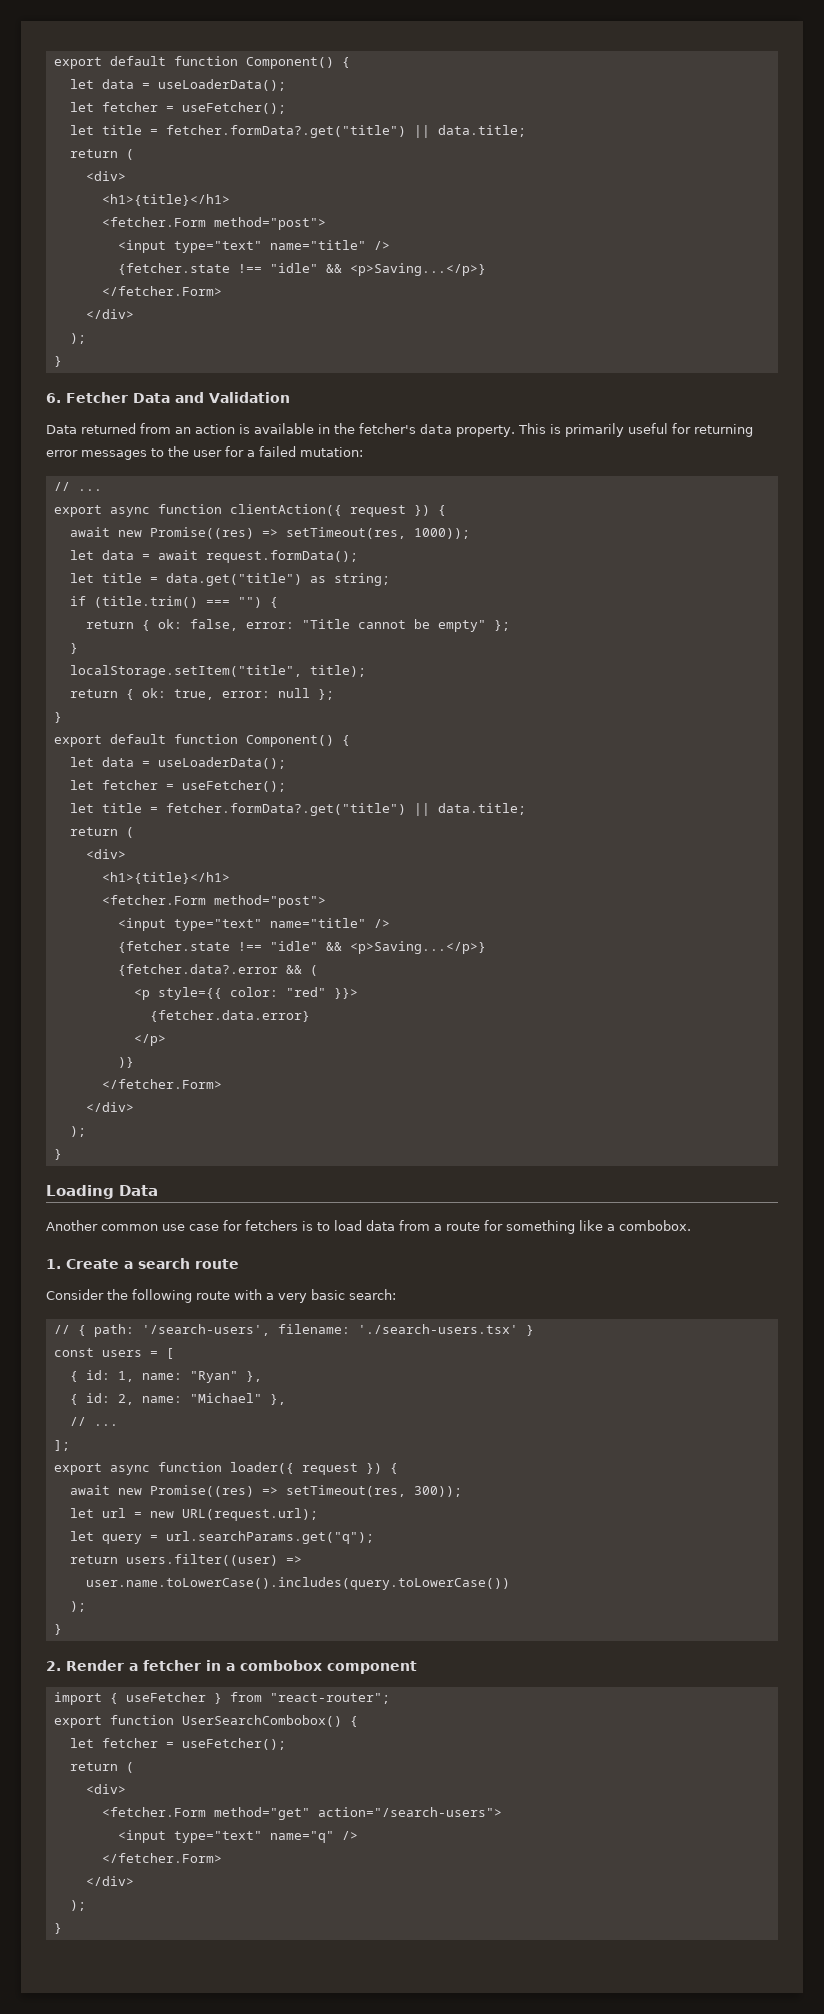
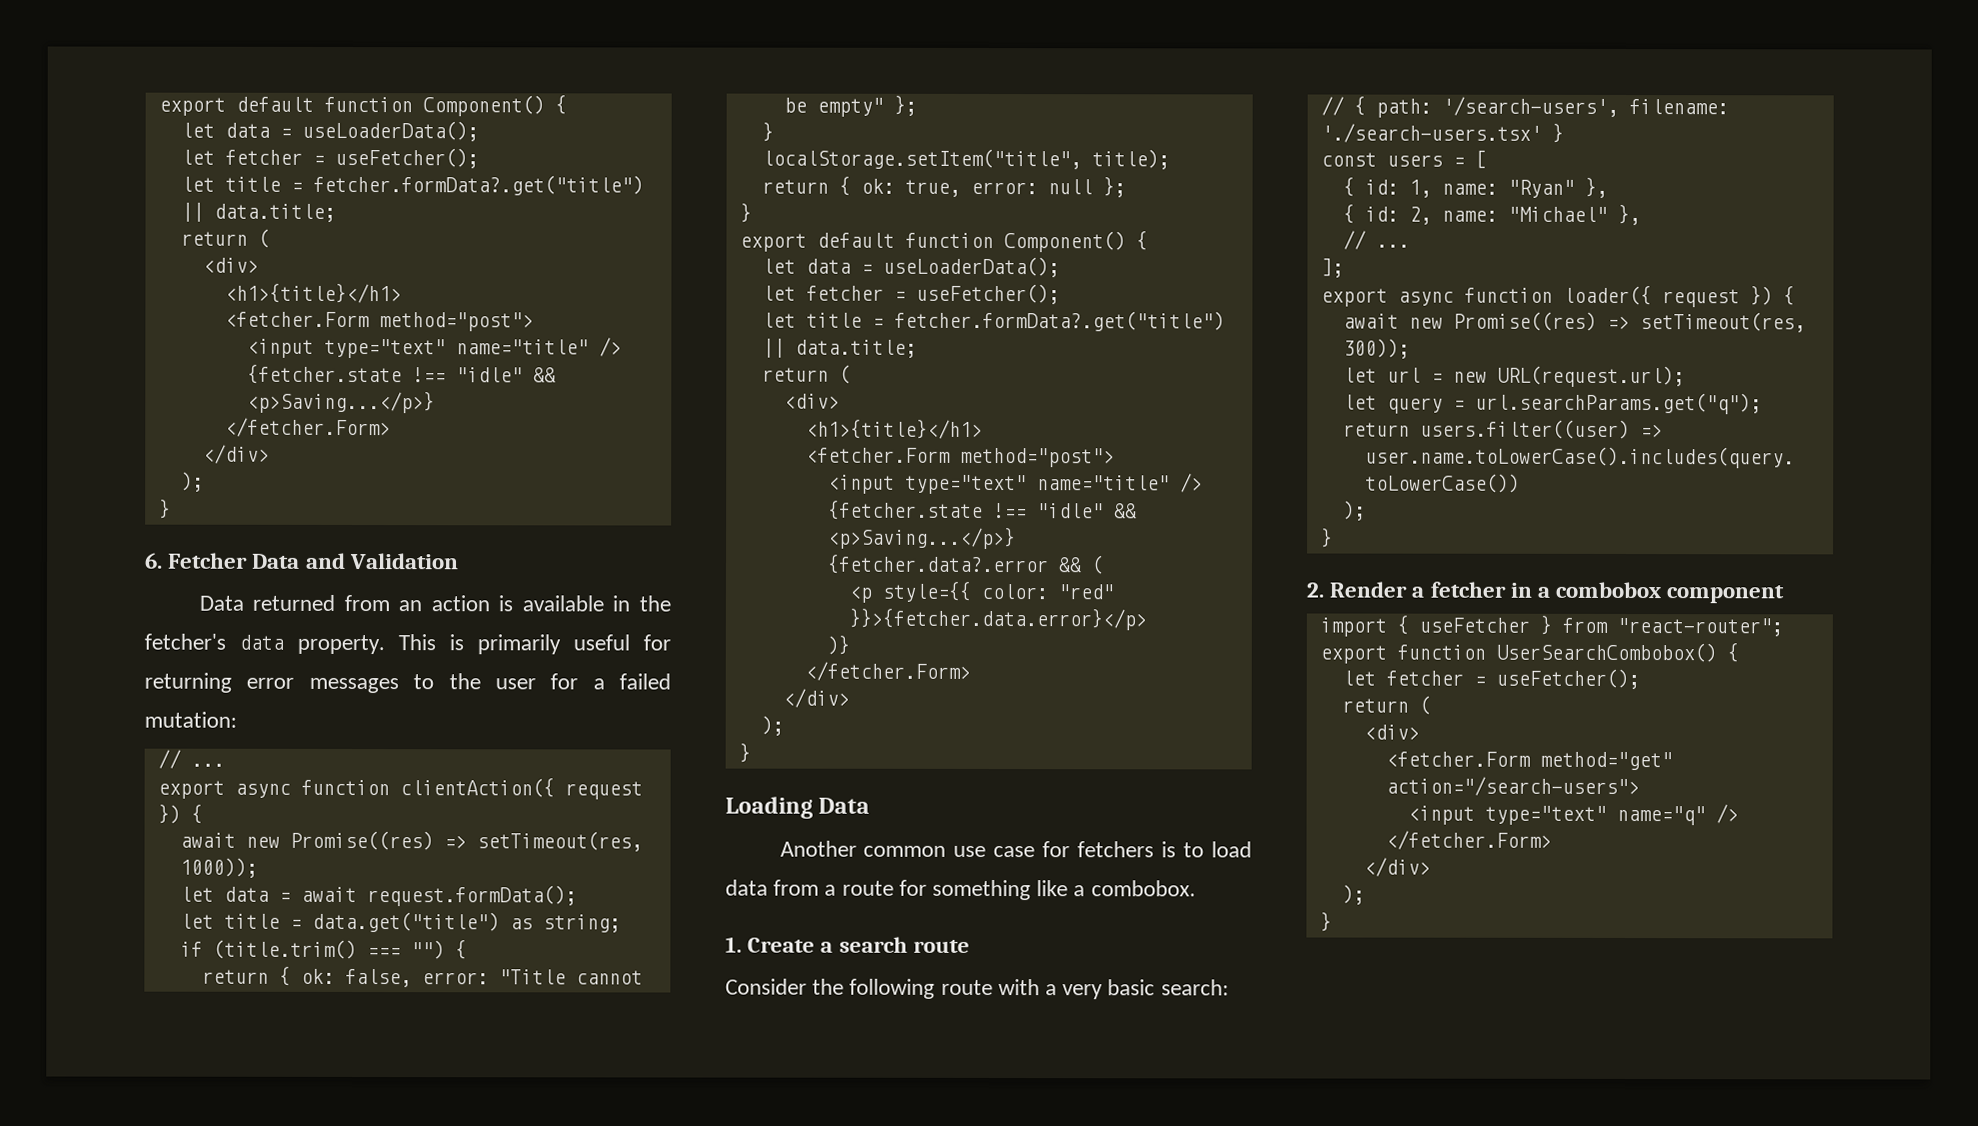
[333,988,358,999] [149,1010,310,1022] [133,1034,166,1046] }}> // {fetcher.data.error} // </p> -> [848,607,1147,631] }}>{fetcher.data.error}</p>

